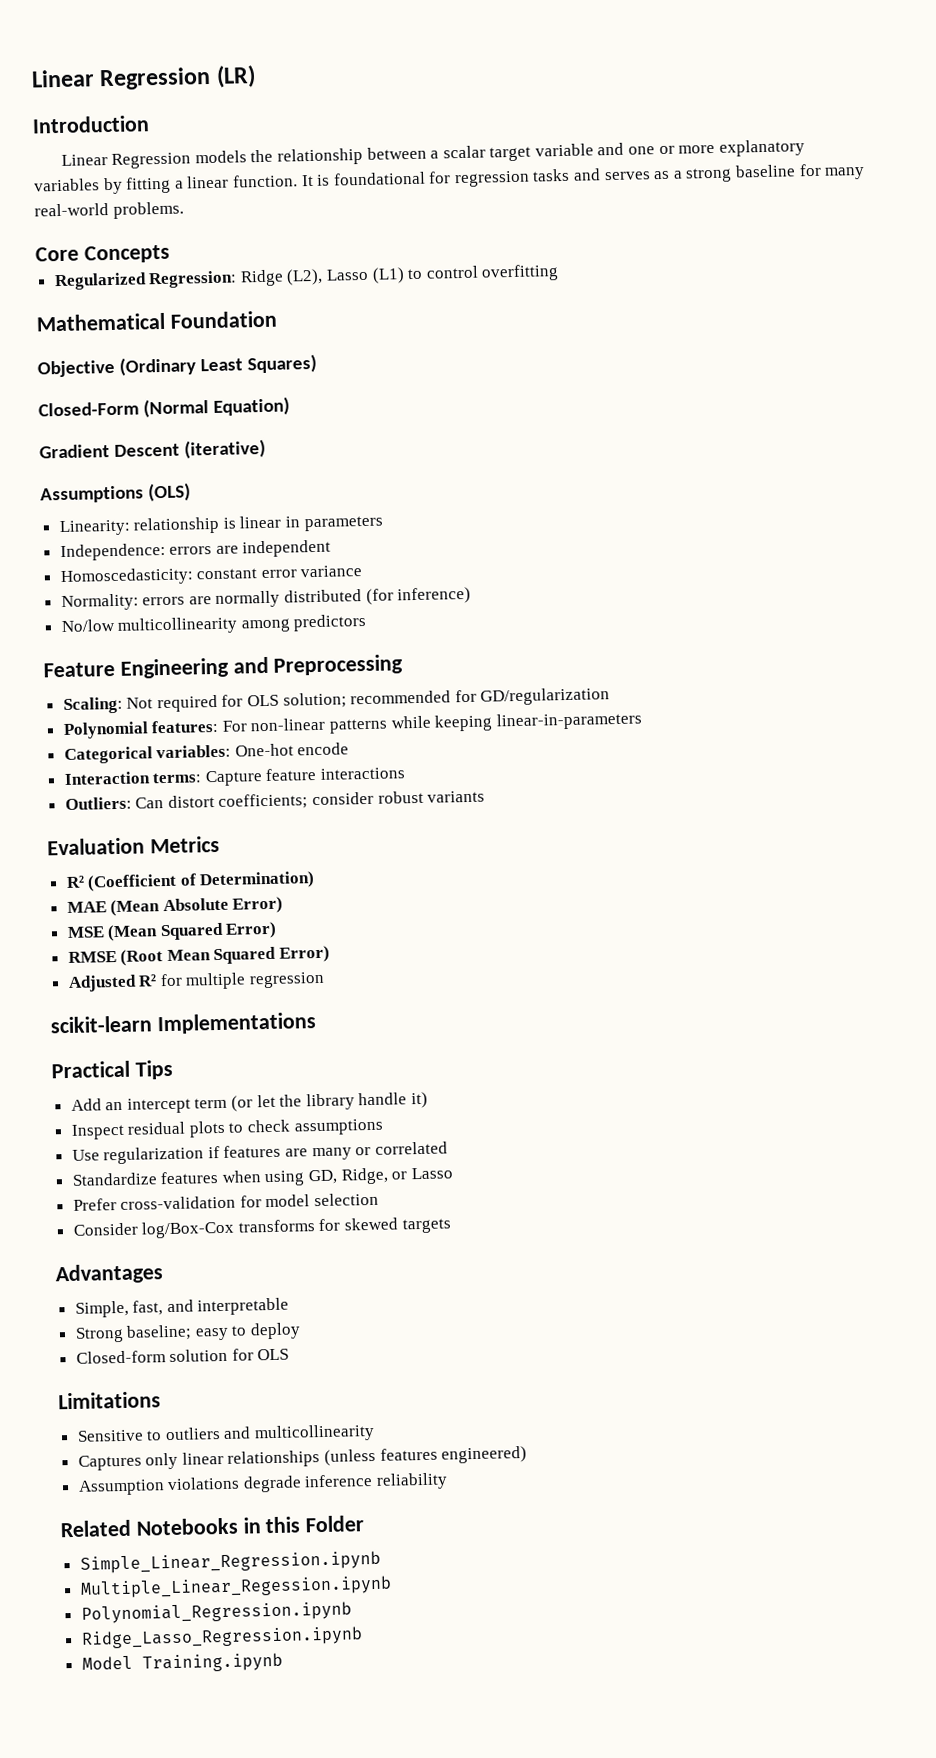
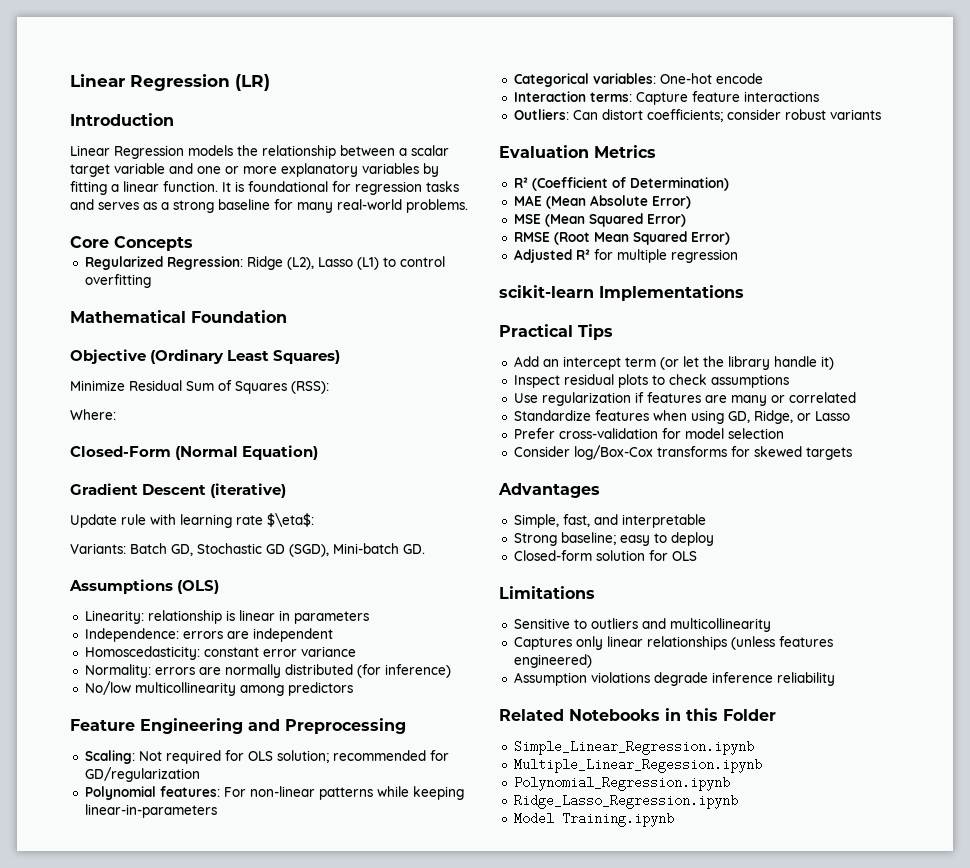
(318, 363) none -> [70,380,329,394] [70,409,116,420] // Minimize Residual Sum of Squares (RSS): // Where:
(267, 448) none -> [70,513,314,528] [70,543,425,557] // Update rule with learning rate $\eta$: // Variants: Batch GD, Stochastic GD (SGD), Mini-batch GD.

